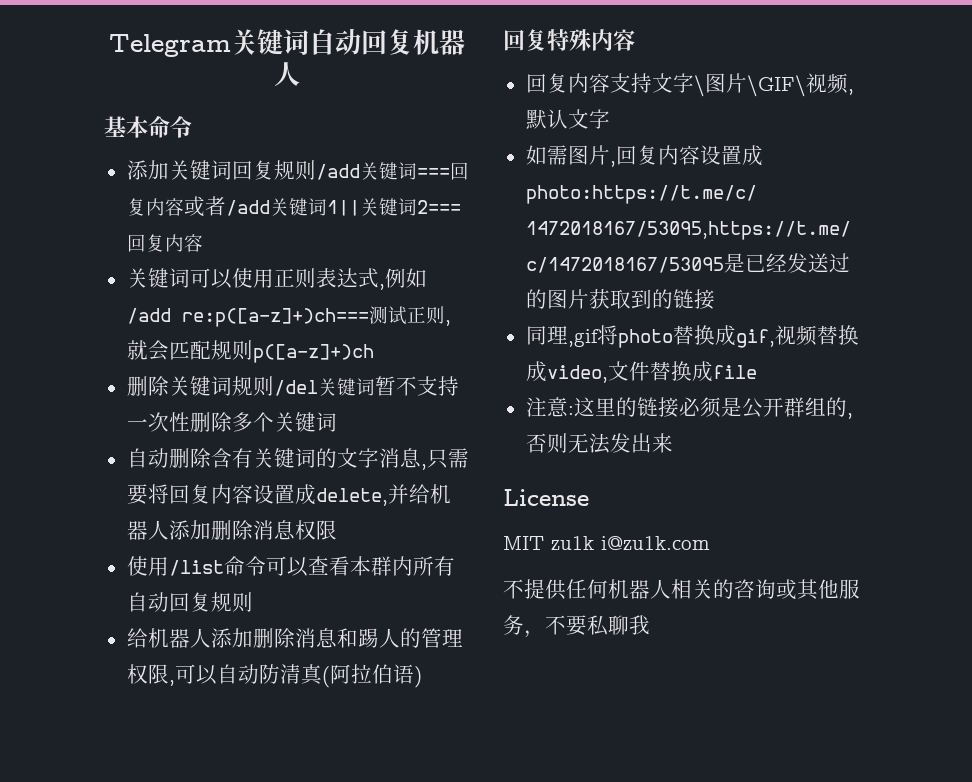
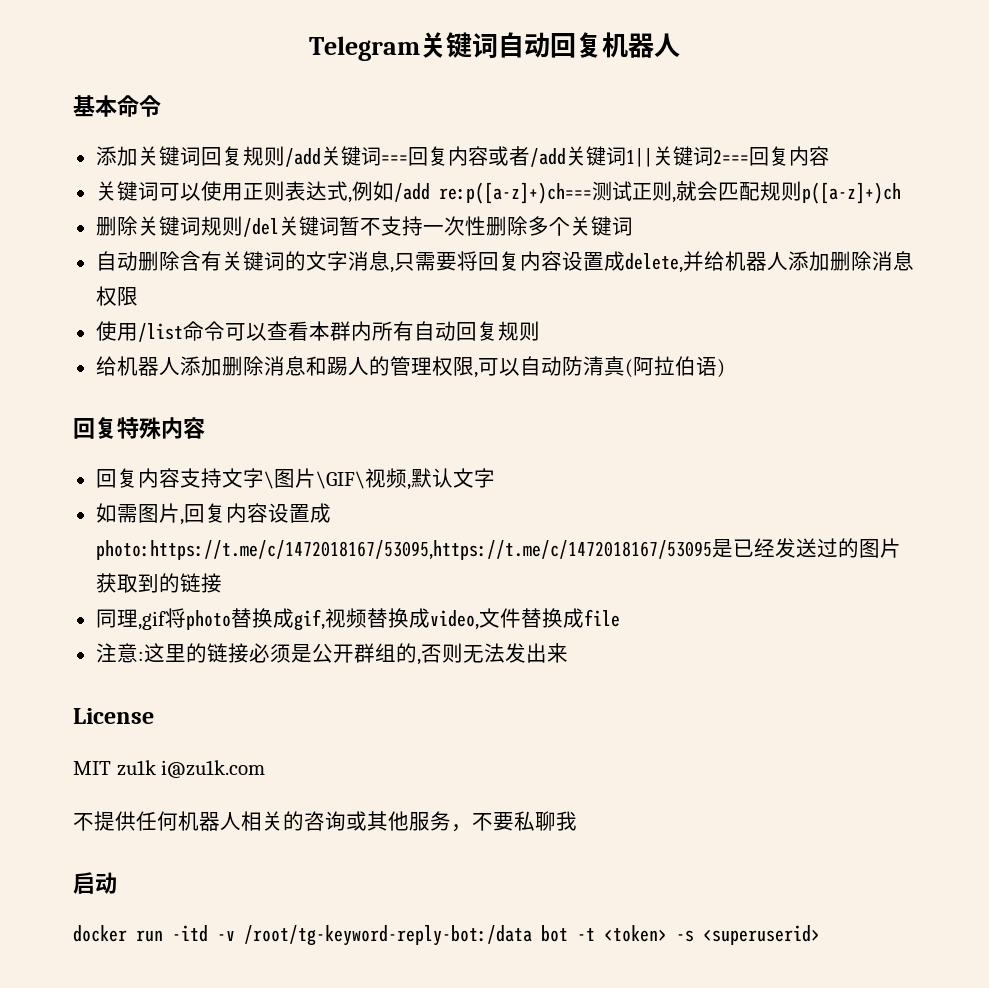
(650, 625) none -> [73,872,117,894] [73,925,820,946] // 启动 // docker run -itd -v /root/tg-keyword-reply-bot:/data bot -t <token> -s <superuserid>

